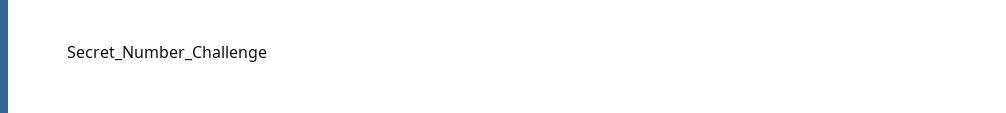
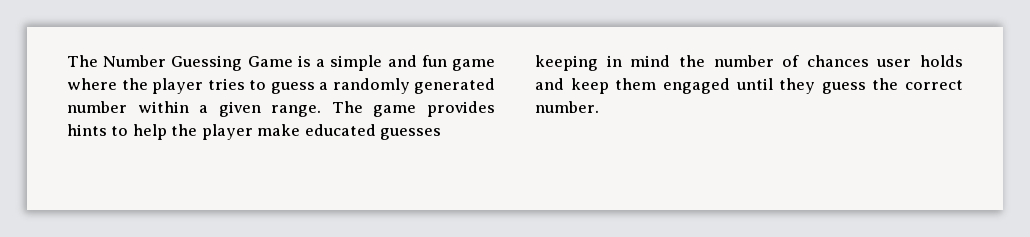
[67,46,267,62] Secret_Number_Challenge -> [67,55,496,71] [67,78,495,94] [67,101,495,117] [67,124,442,140] [535,55,963,71] [535,78,963,94] [535,101,599,113] The Number Guessing Game is a simple and fun game where the player tries to guess a randomly generated number within a given range. The game provides hints to help the player make educated guesses keeping in mind the number of chances user holds and keep them engaged until they guess the correct number.

